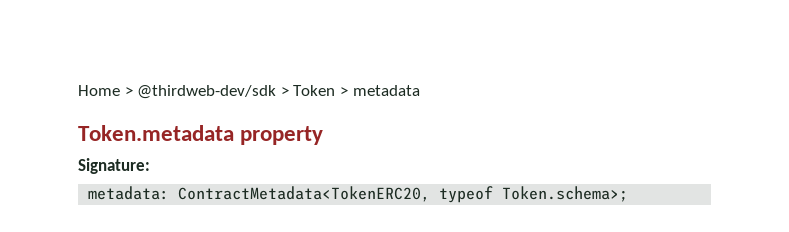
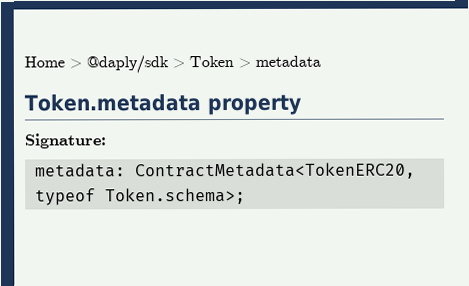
[137,85,277,99] @thirdweb-dev/sdk -> [86,55,169,74] @daply/sdk

